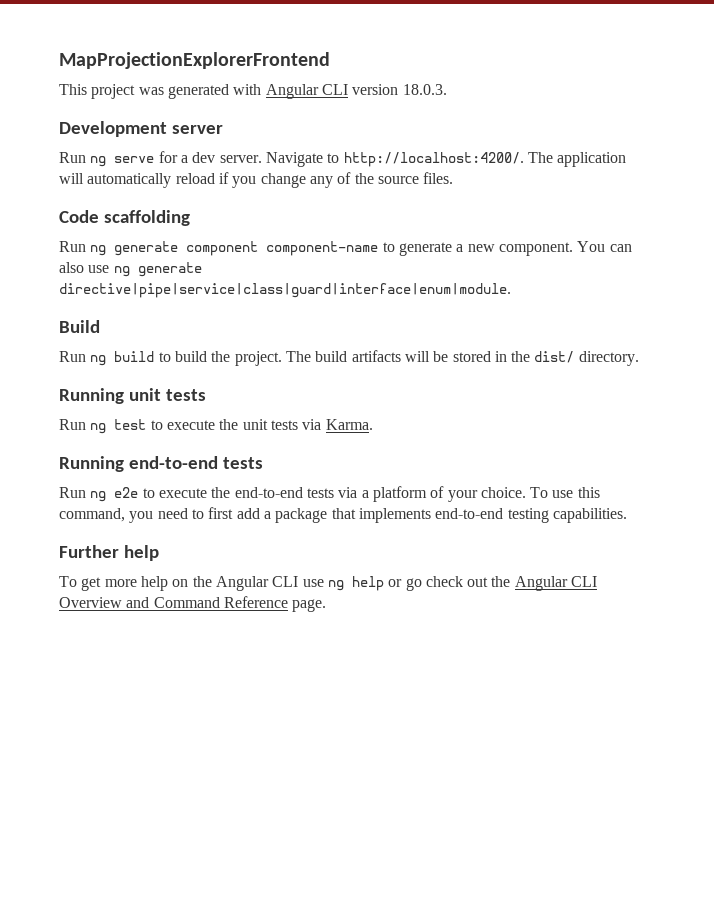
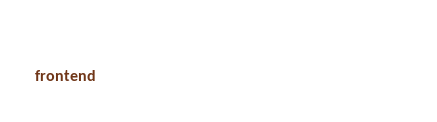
[59,52,330,69] [59,84,447,99] [59,121,223,137] [59,151,627,167] [59,172,454,188] [59,210,190,226] [59,241,632,256] [59,262,202,277] [59,283,511,298] [59,320,100,333] [59,350,639,366] [59,388,206,404] [59,419,373,434] [59,456,263,472] [59,486,600,502] [59,507,627,523] [59,545,159,561] [59,576,598,591] [59,596,327,612] MapProjectionExplorerFrontend // This project was generated with Angular CLI version 18.0.3. // Development server // Run ng serve for a dev server. Navigate to http://localhost:4200/. The application will automatically reload if you change any of the source files. // Code scaffolding // Run ng generate component component-name to generate a new component. You can also use ng generate directive|pipe|service|class|guard|interface|enum|module. // Build // Run ng build to build the project. The build artifacts will be stored in the dist/ directory. // Running unit tests // Run ng test to execute the unit tests via Karma. // Running end-to-end tests // Run ng e2e to execute the end-to-end tests via a platform of your choice. To use this command, you need to first add a package that implements end-to-end testing capabilities. // Further help // To get more help on the Angular CLI use ng help or go check out the Angular CLI Overview and Command Reference page. -> [35,70,96,81] frontend

